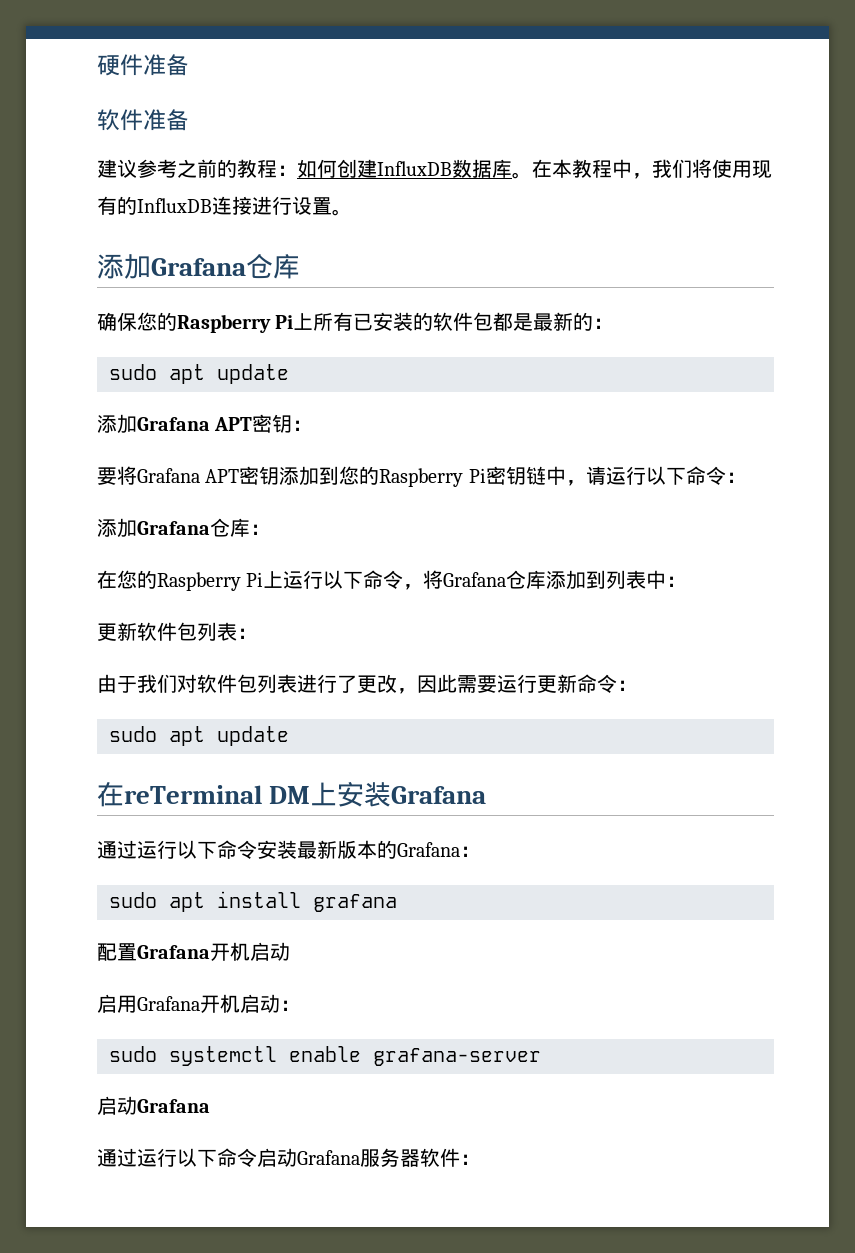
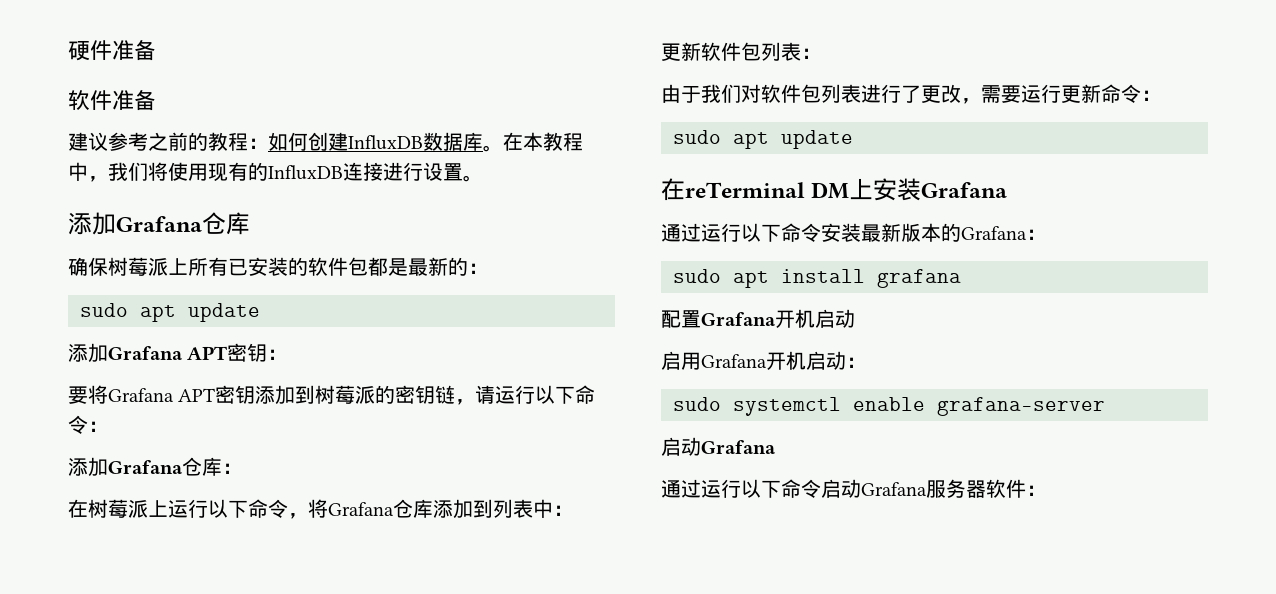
[137,312,294,333] 您的Raspberry Pi -> [108,257,168,276] 树莓派
[339,466,566,487] 您的Raspberry Pi密钥链中 -> [315,385,456,404] 树莓派的密钥链
[117,570,264,591] 您的Raspberry Pi -> [88,499,148,518] 树莓派
[417,674,457,693] 因此 -> (981, 101) none

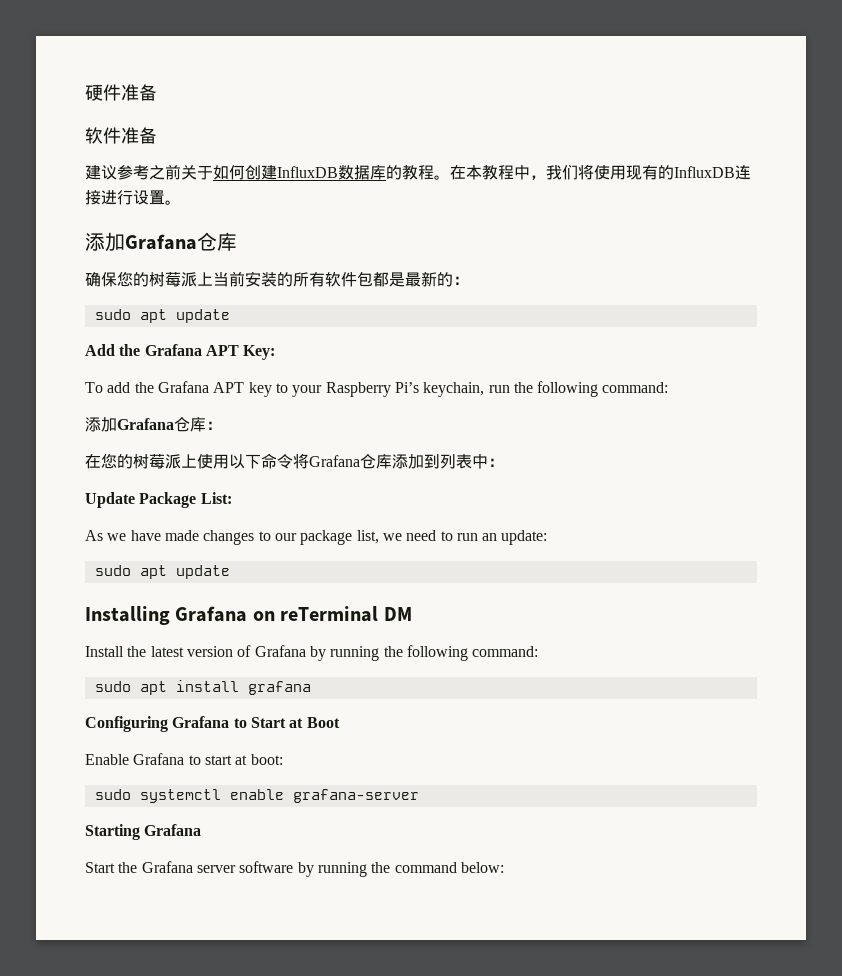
[188,132,268,151] 的教程： -> [181,165,213,180] 关于
(483, 141) none -> [386,165,434,180] 的教程
[108,257,308,276] 树莓派上所有已安装的 -> [117,271,325,287] 您的树莓派上当前安装的所有
[68,343,288,363] [68,385,596,405] [68,415,108,434] 添加Grafana APT密钥： // 要将Grafana APT密钥添加到树莓派的密钥链，请运行以下命令： -> [85,344,276,360] [85,381,669,397] Add the Grafana APT Key: // To add the Grafana APT key to your Raspberry Pi’s keychain, run the following command:
[88,499,308,519] 树莓派上运行以下命令， -> [101,453,293,469] 您的树莓派上使用以下命令
[661,42,821,61] [661,84,1161,104] [673,130,853,149] [661,178,685,201] 更新软件包列表： // 由于我们对软件包列表进行了更改，需要运行更新命令： // sudo apt update // 在 -> [85,492,232,508] [85,530,548,545] [94,565,230,579] [85,606,275,625] Update Package List: // As we have made changes to our package list, we need to run an update: // sudo apt update // Installing Grafana on
[849,178,1008,201] [661,223,1046,242] [673,269,961,288] [661,309,855,328] [661,351,866,370] 上安装Grafana // 通过运行以下命令安装最新版本的Grafana： // sudo apt install grafana // 配置Grafana开机启动 // 启用Grafana开机启动： -> [85,645,539,661] [94,680,311,695] [85,716,340,732] [85,753,283,765] // Install the latest version of Grafana by running the following command: // sudo apt install grafana // Configuring Grafana to Start at Boot // Enable Grafana to start at boot:
[661,437,776,456] [661,479,1046,498] 启动Grafana // 通过运行以下命令启动Grafana服务器软件： -> [85,824,202,840] [85,861,504,877] Starting Grafana // Start the Grafana server software by running the command below:

